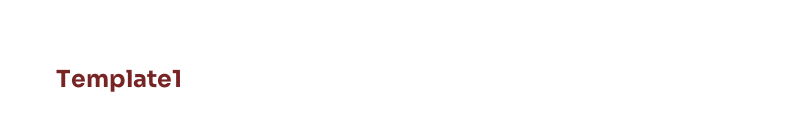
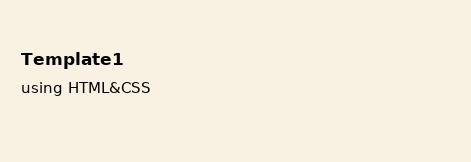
(182, 80) none -> [21,82,151,96] // using HTML&CSS

